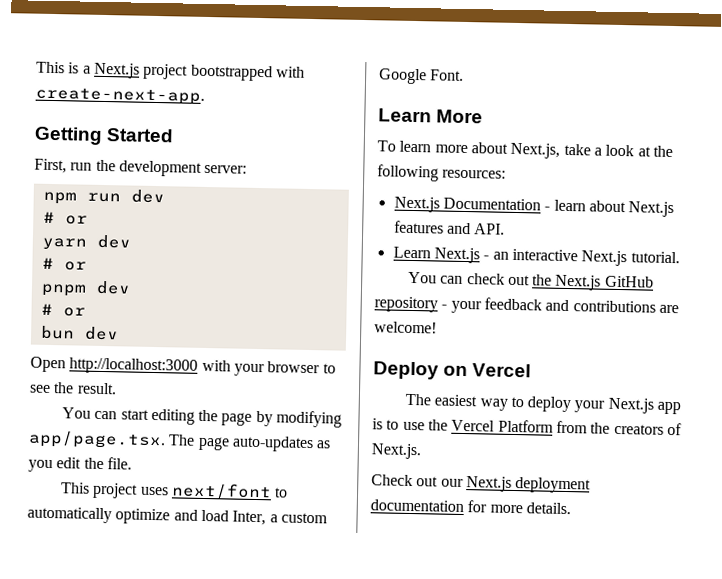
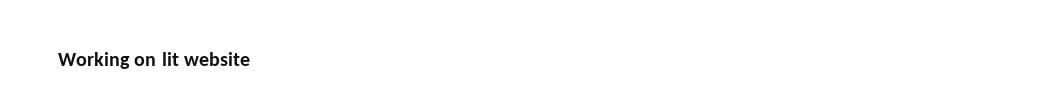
[36,61,305,82] [35,87,205,105] [34,126,175,145] [34,158,248,177] [42,189,165,205] [42,211,88,225] [41,234,132,250] [41,257,87,271] [40,280,131,297] [40,303,86,317] [39,325,119,341] [30,356,336,377] [29,382,117,395] [61,407,343,428] [28,430,332,453] [28,457,132,473] [59,482,289,501] [27,506,328,526] [378,68,465,85] [378,108,484,124] [377,140,673,159] [377,164,507,182] [393,196,675,218] [393,220,506,235] [392,246,680,267] [407,271,654,291] [374,296,679,314] [374,321,437,334] [373,361,532,380] [404,393,682,415] [372,418,682,436] [371,443,422,460] [371,474,592,494] [370,499,571,515] This is a Next.js project bootstrapped with create-next-app. // Getting Started // First, run the development server: // npm run dev // # or // yarn dev // # or // pnpm dev // # or // bun dev // Open http://localhost:3000 with your browser to see the result. // You can start editing the page by modifying app/page.tsx. The page auto-updates as you edit the file. // This project uses next/font to automatically optimize and load Inter, a custom Google Font. // Learn More // To learn more about Next.js, take a look at the following resources: // Next.js Documentation - learn about Next.js features and API. // Learn Next.js - an interactive Next.js tutorial. // You can check out the Next.js GitHub repository - your feedback and contributions are welcome! // Deploy on Vercel // The easiest way to deploy your Next.js app is to use the Vercel Platform from the creators of Next.js. // Check out our Next.js deployment documentation for more details. -> [58,52,250,69] Working on lit website

